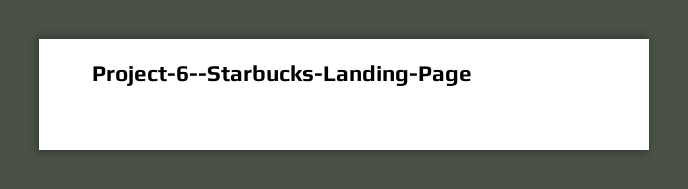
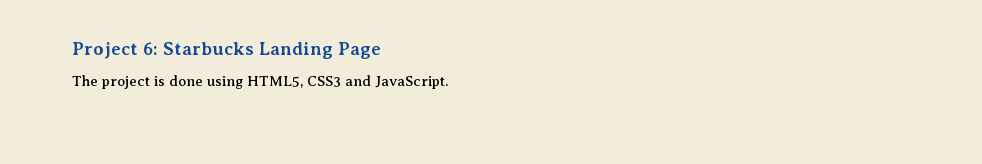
[92,65,472,86] Project-6--Starbucks-Landing-Page -> [72,42,381,59] [72,75,448,89] Project 6: Starbucks Landing Page // The project is done using HTML5, CSS3 and JavaScript.

